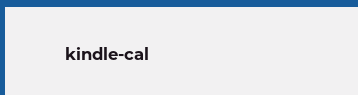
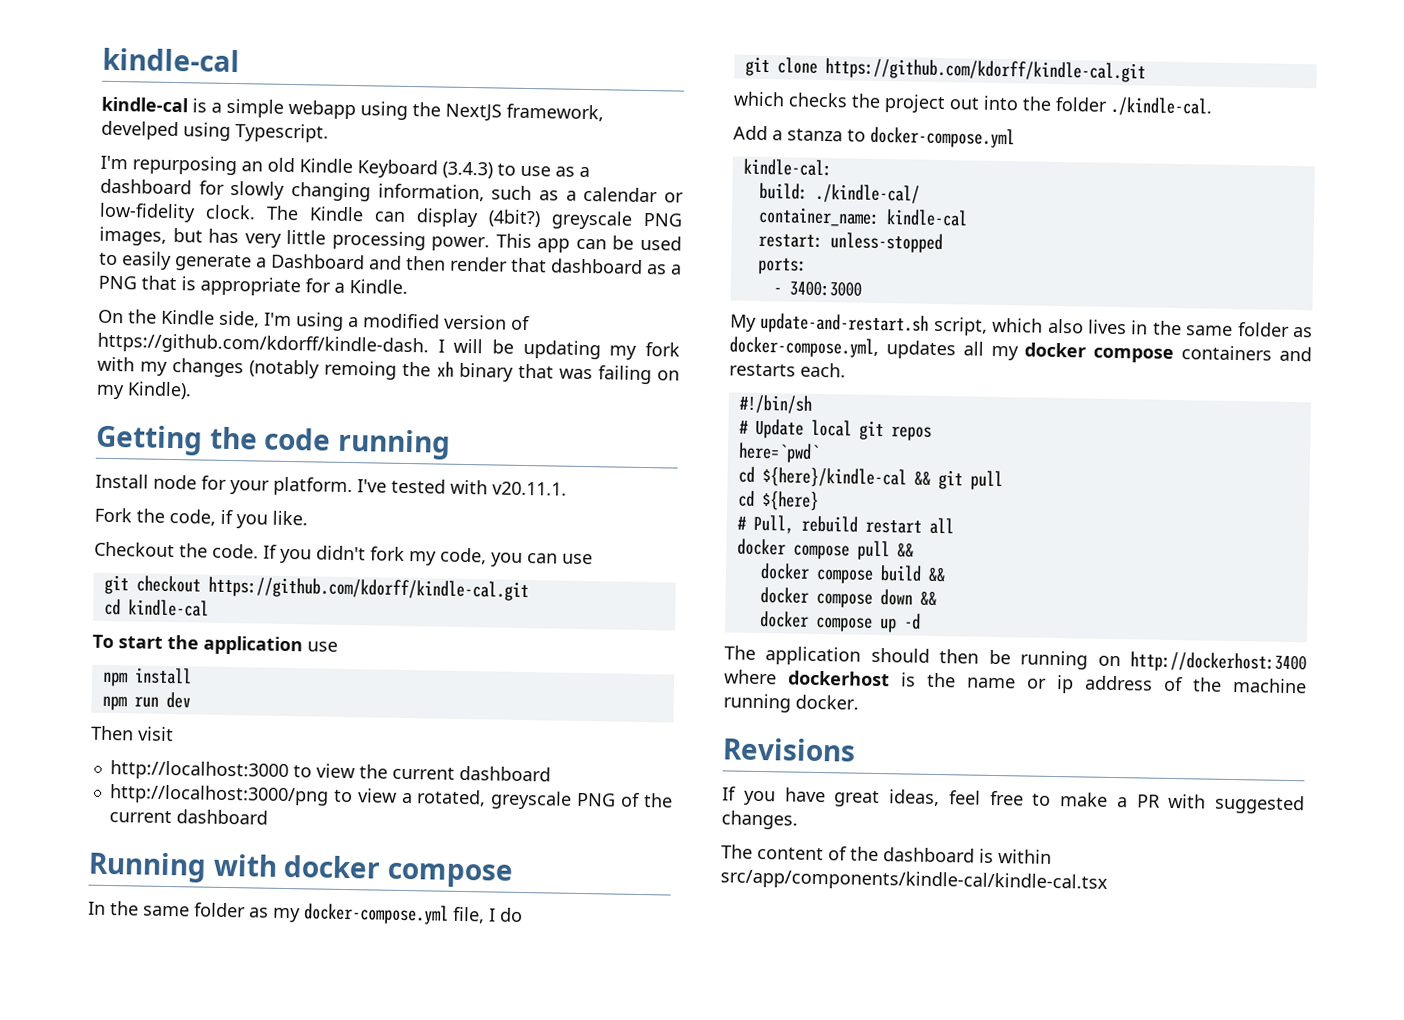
[65,47,149,60] kindle-cal -> [102,47,240,73] [101,96,604,122] [101,120,329,143] [100,155,590,179] [100,178,685,203] [99,202,683,230] [99,226,682,253] [99,251,682,275] [98,275,408,297] [98,309,530,331] [97,332,680,360] [97,356,680,385] [96,381,192,400] [95,424,451,460] [95,473,567,497] [94,507,308,529] [94,541,593,567] [103,574,529,602] [103,598,209,617] [92,634,338,656] [101,667,192,687] [101,691,191,711] [91,725,174,742] [109,760,551,782] [108,784,673,810] [108,809,268,825] [88,851,513,888] [88,901,523,925] [744,56,1146,83] [733,91,1213,117] [733,125,1015,149] [742,158,832,177] [758,182,920,204] [757,206,968,227] [757,232,943,254] [757,257,807,275] [772,280,862,297] [730,312,1313,338] [729,336,1312,363] [729,362,846,378] [738,394,812,414] [738,418,932,441] [737,442,820,463] [737,466,1003,491] [737,490,819,511] [736,514,954,535] [736,538,914,561] [759,562,946,584] [759,586,937,608] [759,610,921,633] [724,645,1307,674] [724,669,1307,694] [723,693,859,713] [722,737,856,762] [722,786,1305,815] [721,810,798,830] [721,844,1052,864] [720,868,1108,893] kindle-cal // kindle-cal is a simple webapp using the NextJS framework, develped using Typescript. // I'm repurposing an old Kindle Keyboard (3.4.3) to use as a dashboard for slowly changing information, such as a calendar or low-fidelity clock. The Kindle can display (4bit?) greyscale PNG images, but has very little processing power. This app can be used to easily generate a Dashboard and then render that dashboard as a PNG that is appropriate for a Kindle. // On the Kindle side, I'm using a modified version of https://github.com/kdorff/kindle-dash. I will be updating my fork with my changes (notably remoing the xh binary that was failing on my Kindle). // Getting the code running // Install node for your platform. I've tested with v20.11.1. // Fork the code, if you like. // Checkout the code. If you didn't fork my code, you can use // git checkout https://github.com/kdorff/kindle-cal.git // cd kindle-cal // To start the application use // npm install // npm run dev // Then visit // http://localhost:3000 to view the current dashboard // http://localhost:3000/png to view a rotated, greyscale PNG of the current dashboard // Running with docker compose // In the same folder as my docker-compose.yml file, I do // git clone https://github.com/kdorff/kindle-cal.git // which checks the project out into the folder ./kindle-cal. // Add a stanza to docker-compose.yml // kindle-cal: // build: ./kindle-cal/ // container_name: kindle-cal // restart: unless-stopped // ports: // - 3400:3000 // My update-and-restart.sh script, which also lives in the same folder as docker-compose.yml, updates all my docker compose containers and restarts each. // #!/bin/sh // # Update local git repos // here=`pwd` // cd ${here}/kindle-cal && git pull // cd ${here} // # Pull, rebuild restart all // docker compose pull && // docker compose build && // docker compose down && // docker compose up -d // The application should then be running on http://dockerhost:3400 where dockerhost is the name or ip address of the machine running docker. // Revisions // If you have great ideas, feel free to make a PR with suggested changes. // The content of the dashboard is within src/app/components/kindle-cal/kindle-cal.tsx

